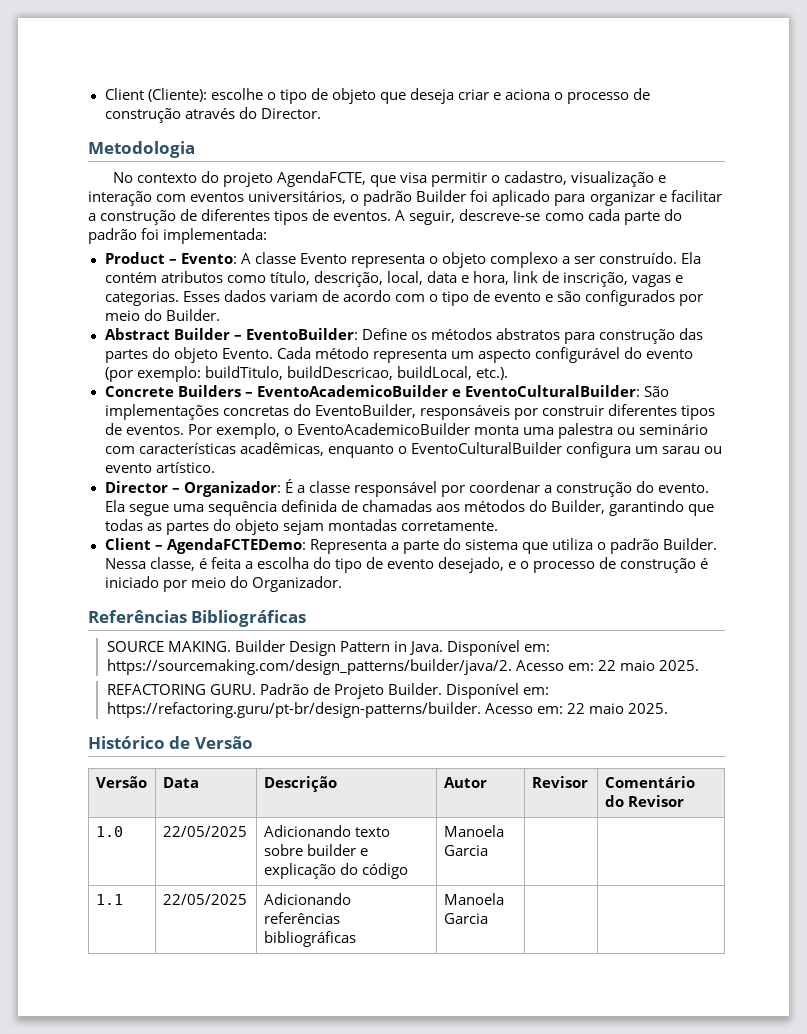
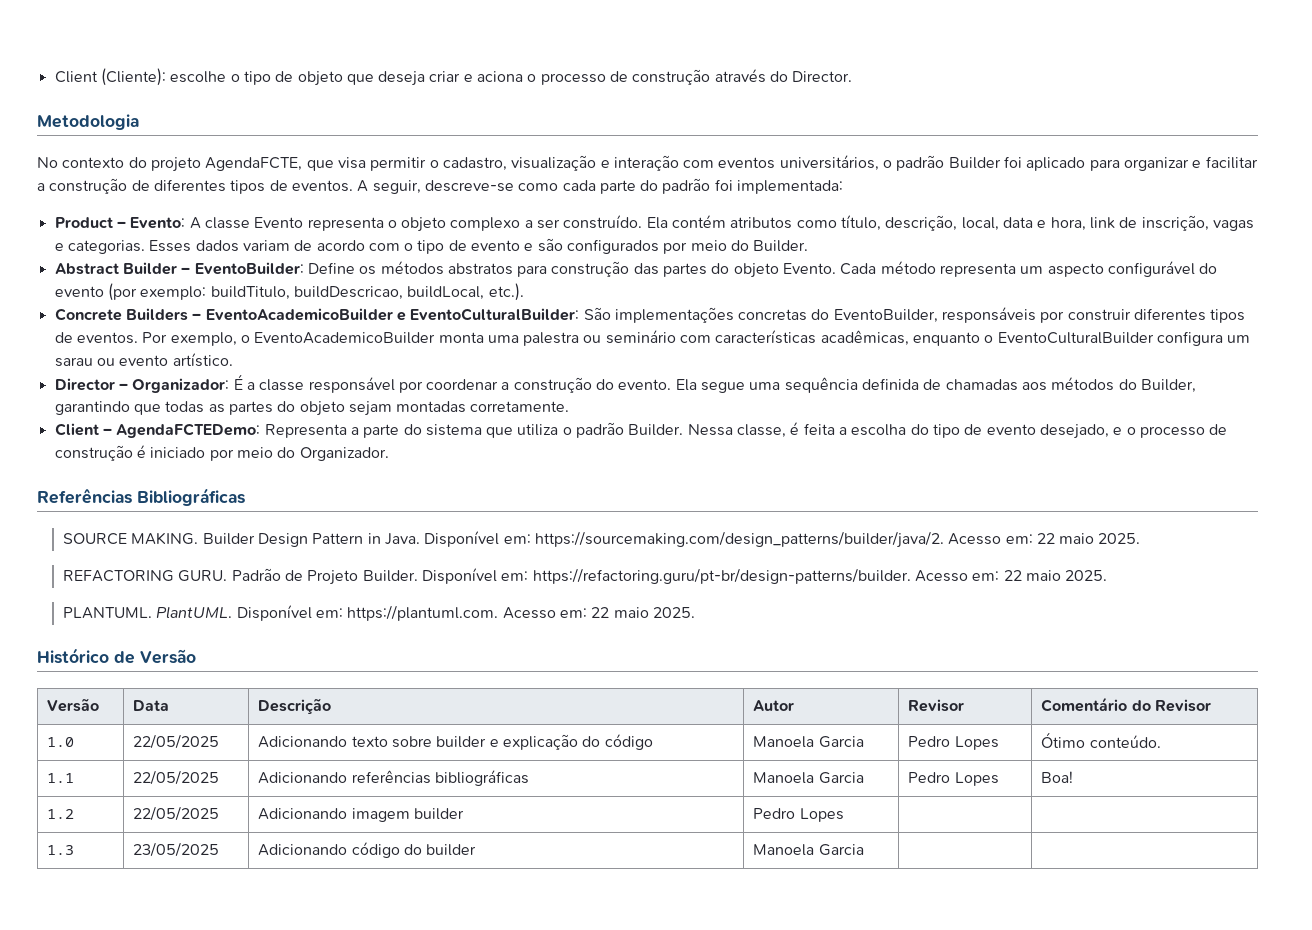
(668, 708) none -> [62,605,695,621] // PLANTUML. PlantUML. Disponível em: https://plantuml.com. Acesso em: 22 maio 2025.
(488, 850) | -> [908,736,999,750] [1041,732,1161,748] Pedro Lopes | Ótimo conteúdo.
(488, 918) none -> [908,772,999,786] [1041,771,1074,783] [47,809,75,819] [133,806,220,821] [258,808,465,822] [753,808,844,822] [47,845,75,855] [133,842,220,857] [258,842,477,858] [753,844,864,856] | Pedro Lopes | Boa! // 1.2 | 22/05/2025 | Adicionando imagem builder | Pedro Lopes | | // 1.3 | 23/05/2025 | Adicionando código do builder | Manoela Garcia

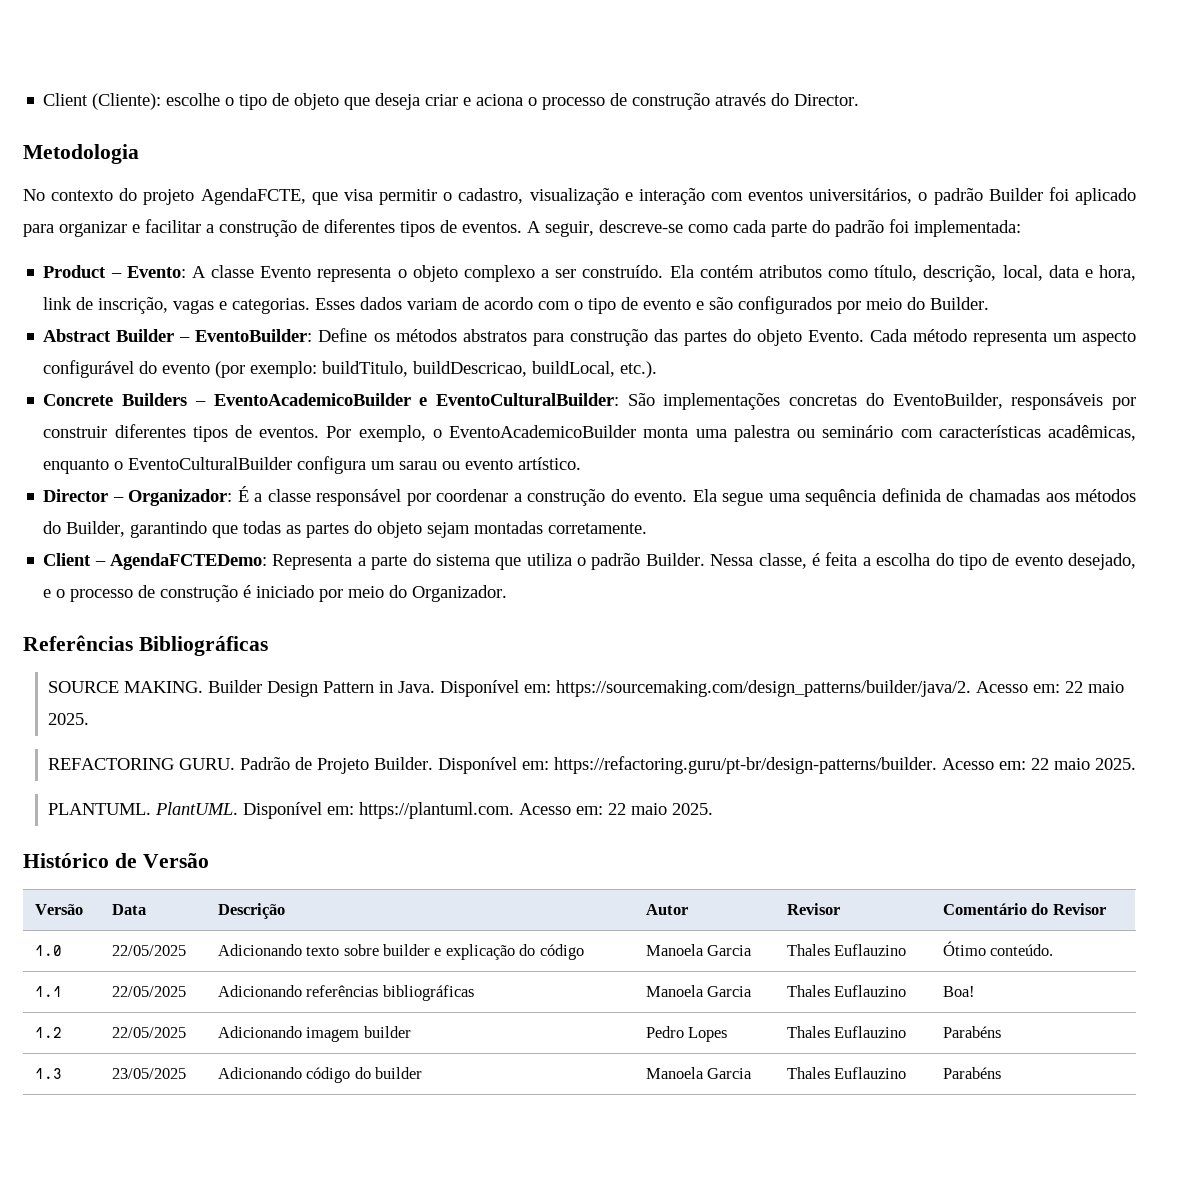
[908,736,999,750] Pedro Lopes -> [786,944,907,956] Thales Euflauzino
[908,772,999,786] Pedro Lopes -> [786,985,907,997] Thales Euflauzino
(844, 815) | -> [786,1026,907,1038] [942,1026,1001,1038] Thales Euflauzino | Parabéns
(864, 850) | -> [786,1067,907,1079] [942,1067,1001,1079] Thales Euflauzino | Parabéns

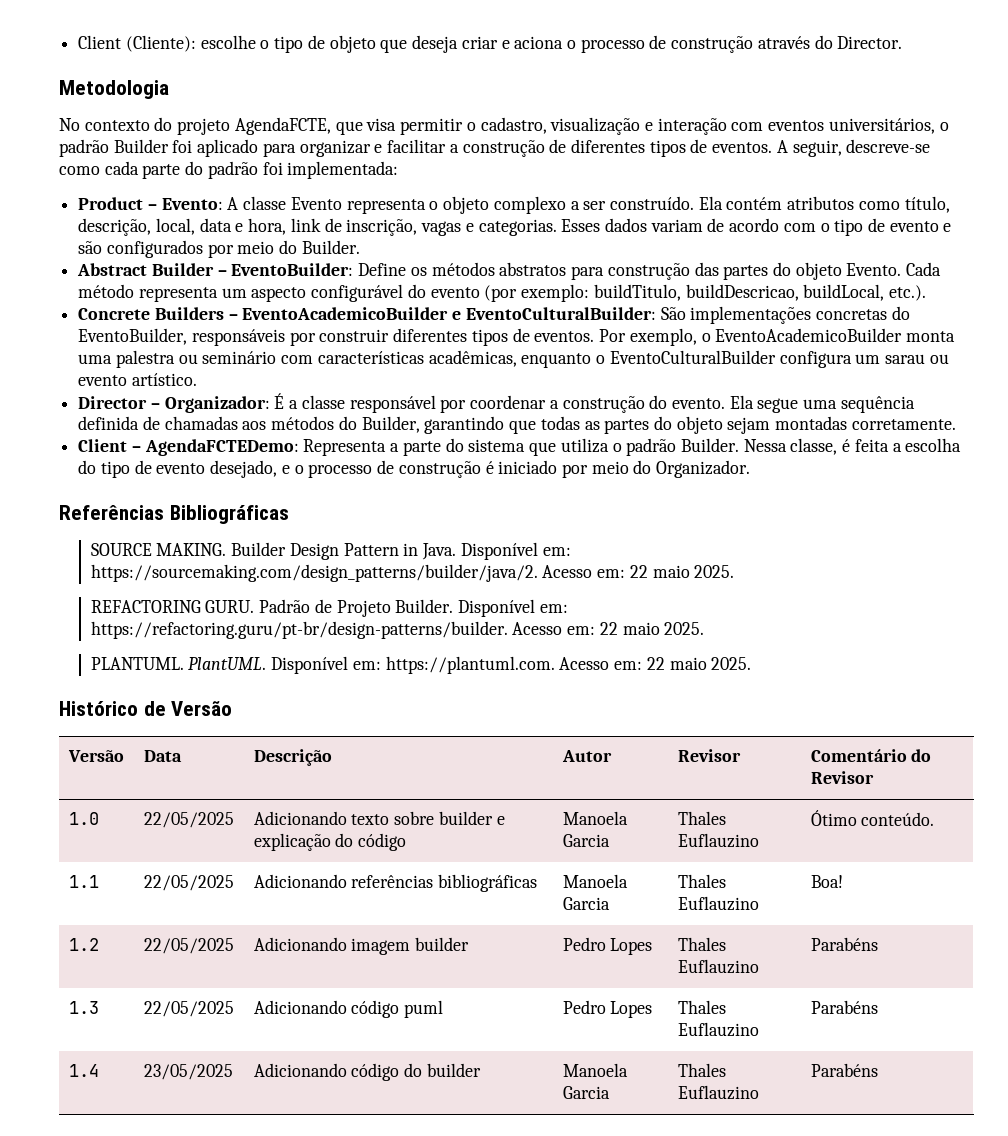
(62, 1073) none -> [143,1001,234,1017] [253,1000,444,1018] [562,1000,653,1018] [677,1000,726,1014] [677,1022,759,1037] [810,1000,878,1014] [68,1064,99,1077] | 22/05/2025 | Adicionando código puml | Pedro Lopes | Thales Euflauzino | Parabéns // 1.4

